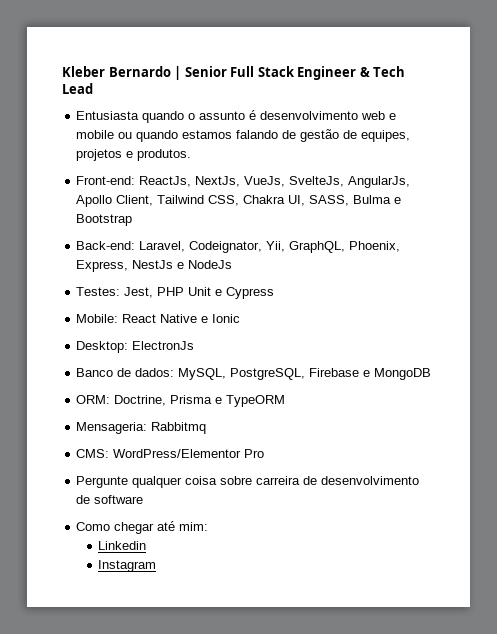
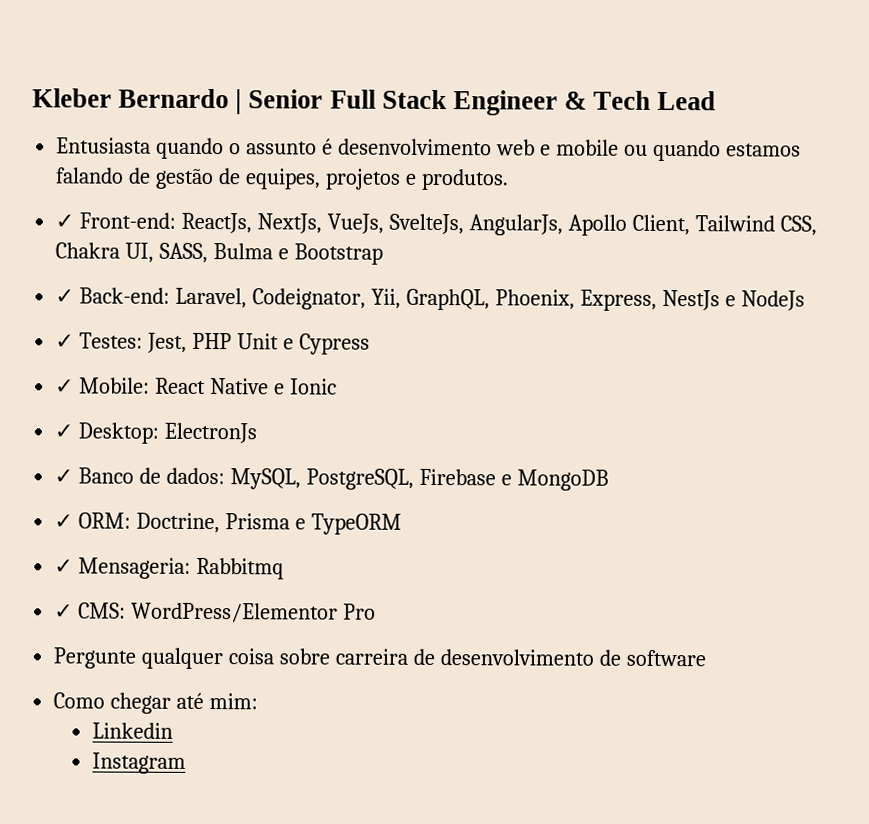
(192, 155) none -> [55,214,75,229] ✓
(133, 220) none -> [55,289,75,304] ✓
(233, 264) none -> [55,334,75,349] ✓
(275, 293) none -> [55,379,75,394] ✓
(241, 318) none -> [54,424,74,439] ✓
(195, 345) none -> [54,469,74,484] ✓
(432, 374) none -> [54,514,74,529] ✓
(286, 401) none -> [54,559,74,574] ✓
(207, 428) none -> [54,604,74,619] ✓

